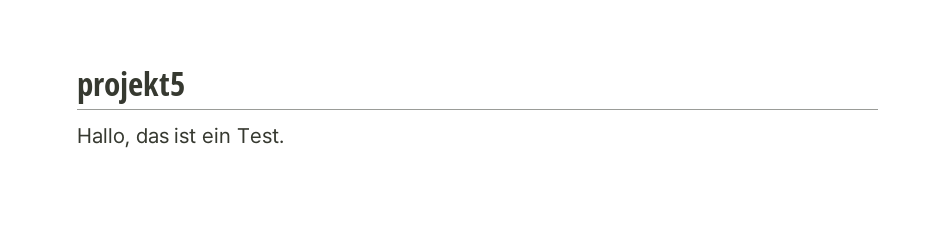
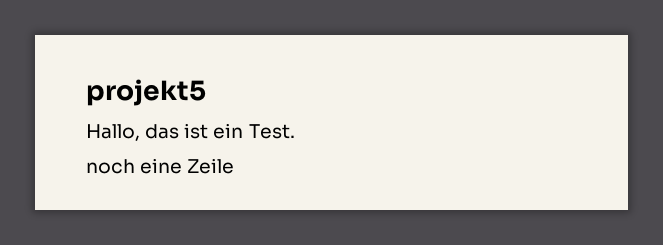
(284, 136) none -> [86,158,235,174] // noch eine Zeile

